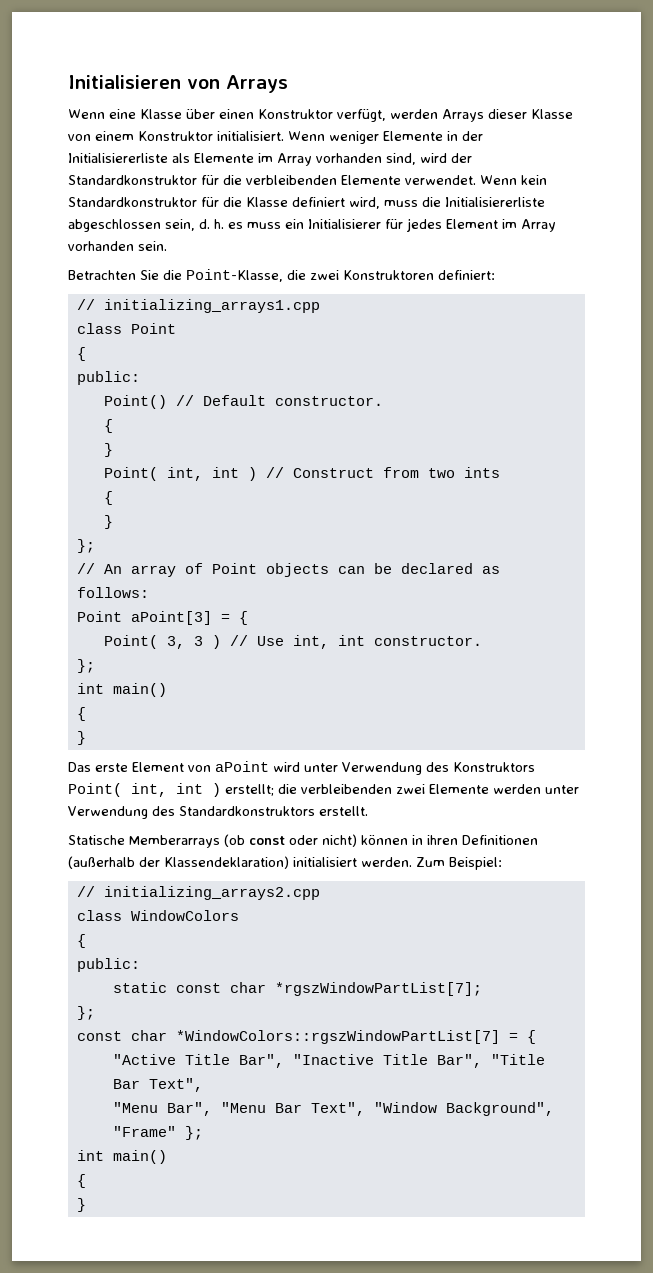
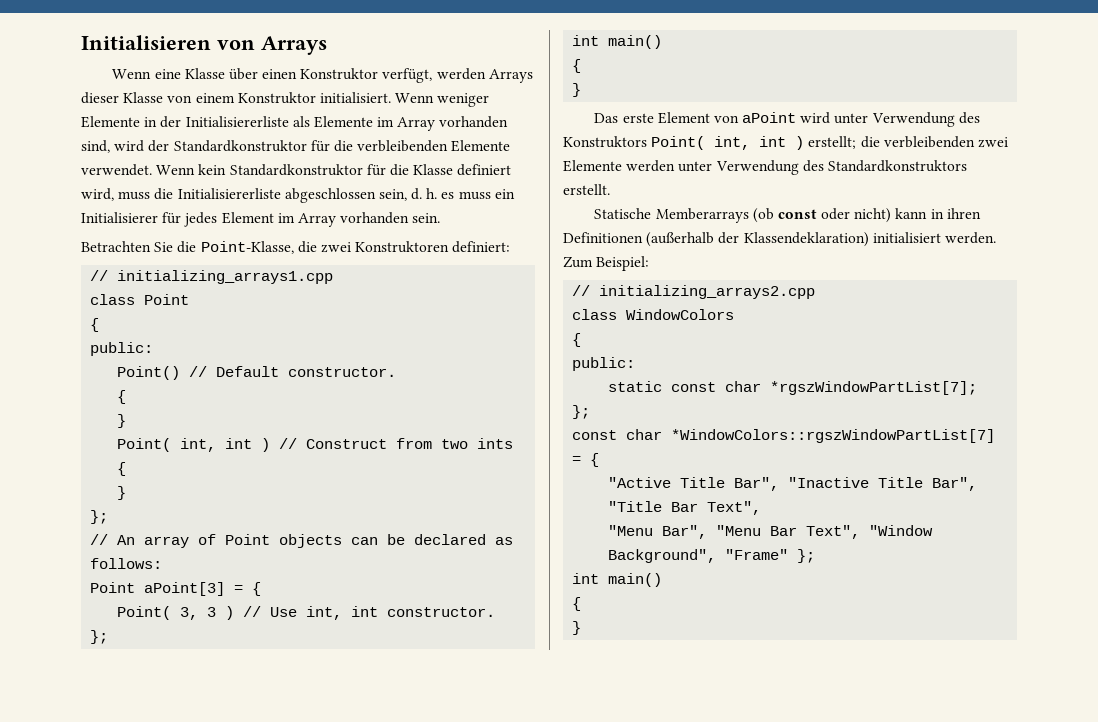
[361,834,408,845] können -> [895,208,928,219] kann

